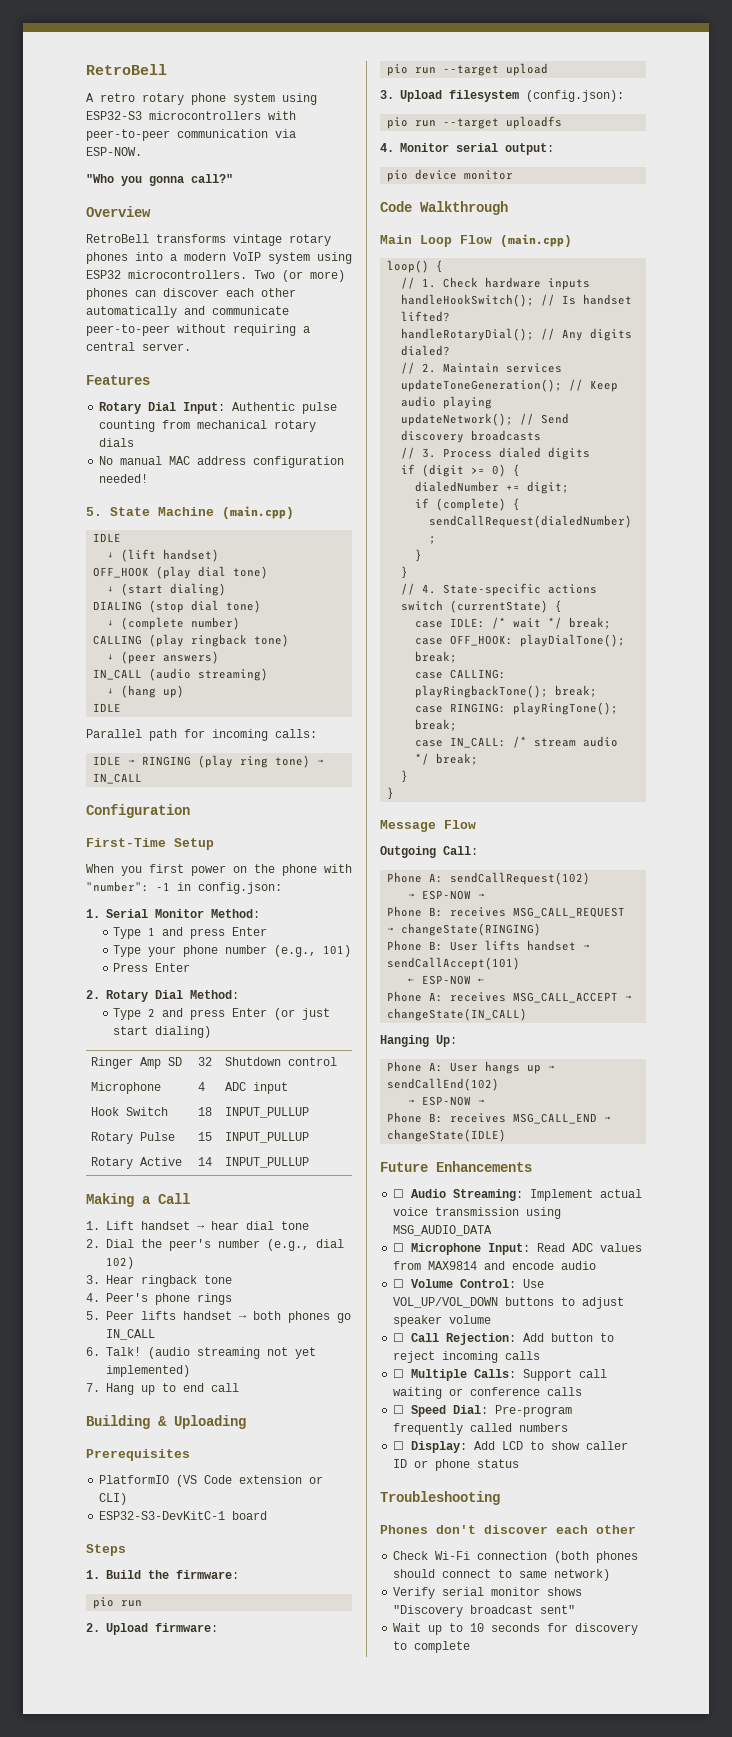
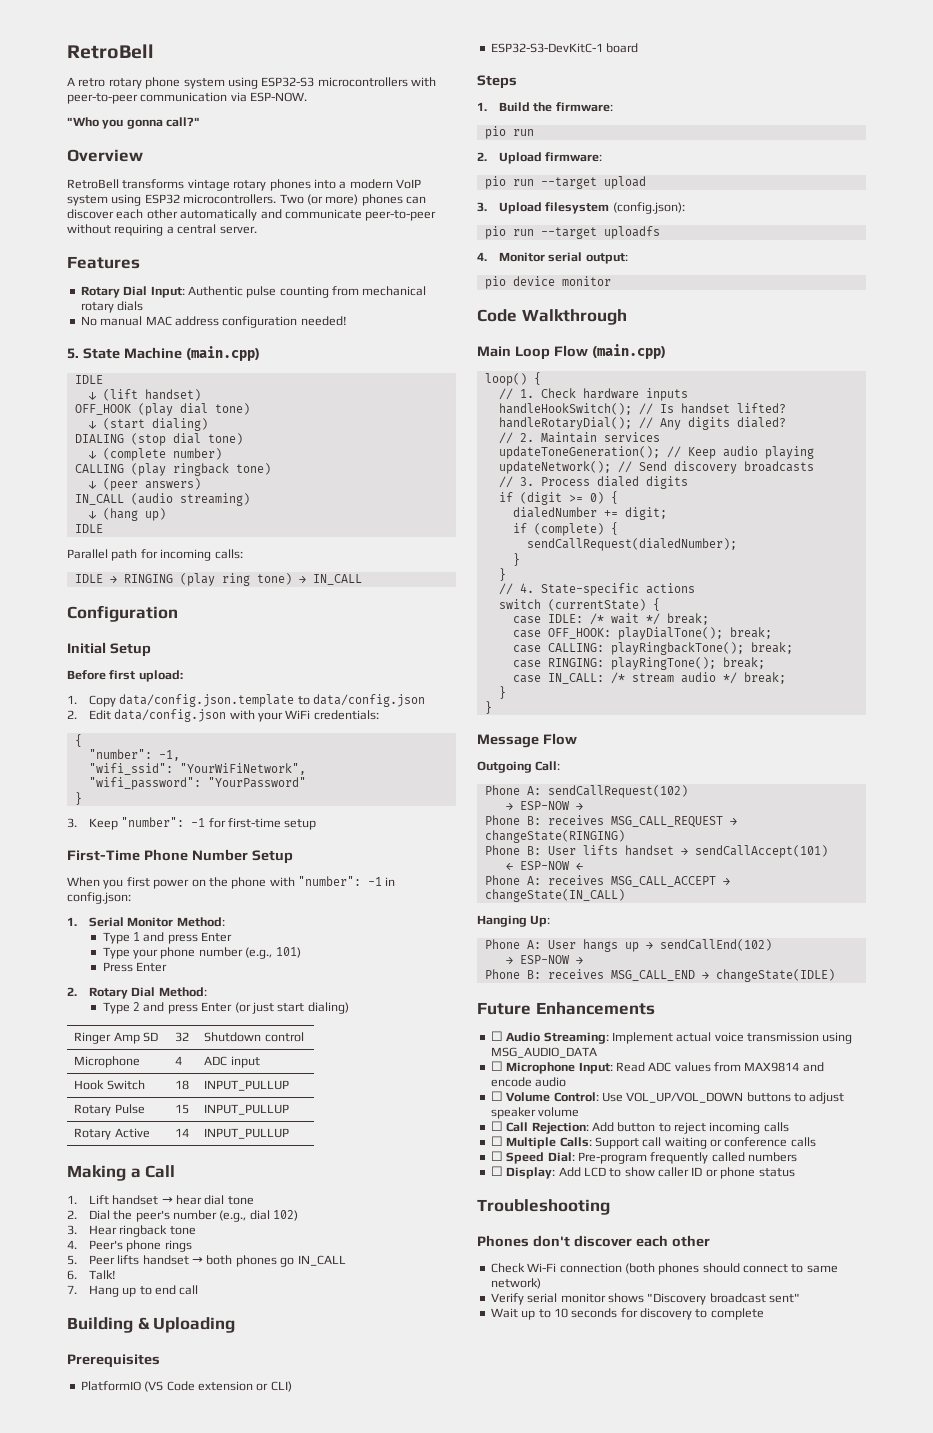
(190, 811) none -> [67,642,151,657] [67,670,183,682] [67,694,426,707] [67,709,379,722] [74,734,82,747] [88,749,180,761] [88,763,306,775] [88,777,306,790] [74,792,82,805] [67,817,317,830] // Initial Setup // Before first upload: // 1. Copy data/config.json.template to data/config.json // 2. Edit data/config.json with your WiFi credentials: // { // "number": -1, // "wifi_ssid": "YourWiFiNetwork", // "wifi_password": "YourPassword" // } // 3. Keep "number": -1 for first-time setup
(166, 842) none -> [143,849,248,861] Phone Number
[148,1347,316,1359] [106,1365,190,1377] (audio streaming not yet implemented) -> (116, 1275) none

